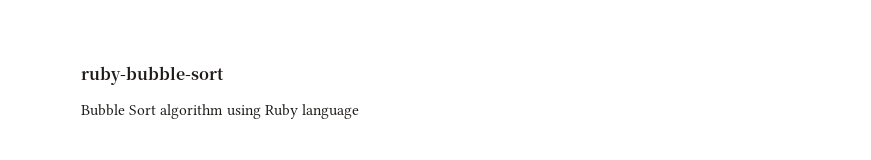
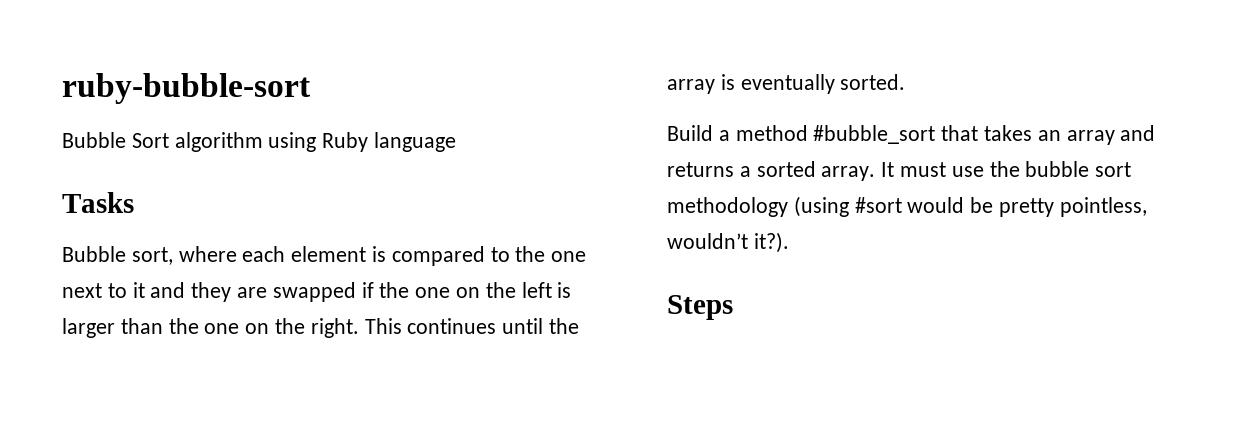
(359, 111) none -> [62,192,134,213] [62,246,587,266] [62,282,572,302] [62,318,580,338] [667,74,906,94] [667,125,1156,145] [667,161,1132,181] [667,196,1147,217] [667,232,789,253] [667,295,733,320] // Tasks // Bubble sort, where each element is compared to the one next to it and they are swapped if the one on the left is larger than the one on the right. This continues until the array is eventually sorted. // Build a method #bubble_sort that takes an array and returns a sorted array. It must use the bubble sort methodology (using #sort would be pretty pointless, wouldn’t it?). // Steps

